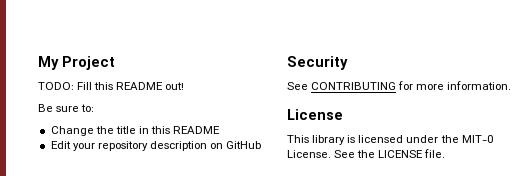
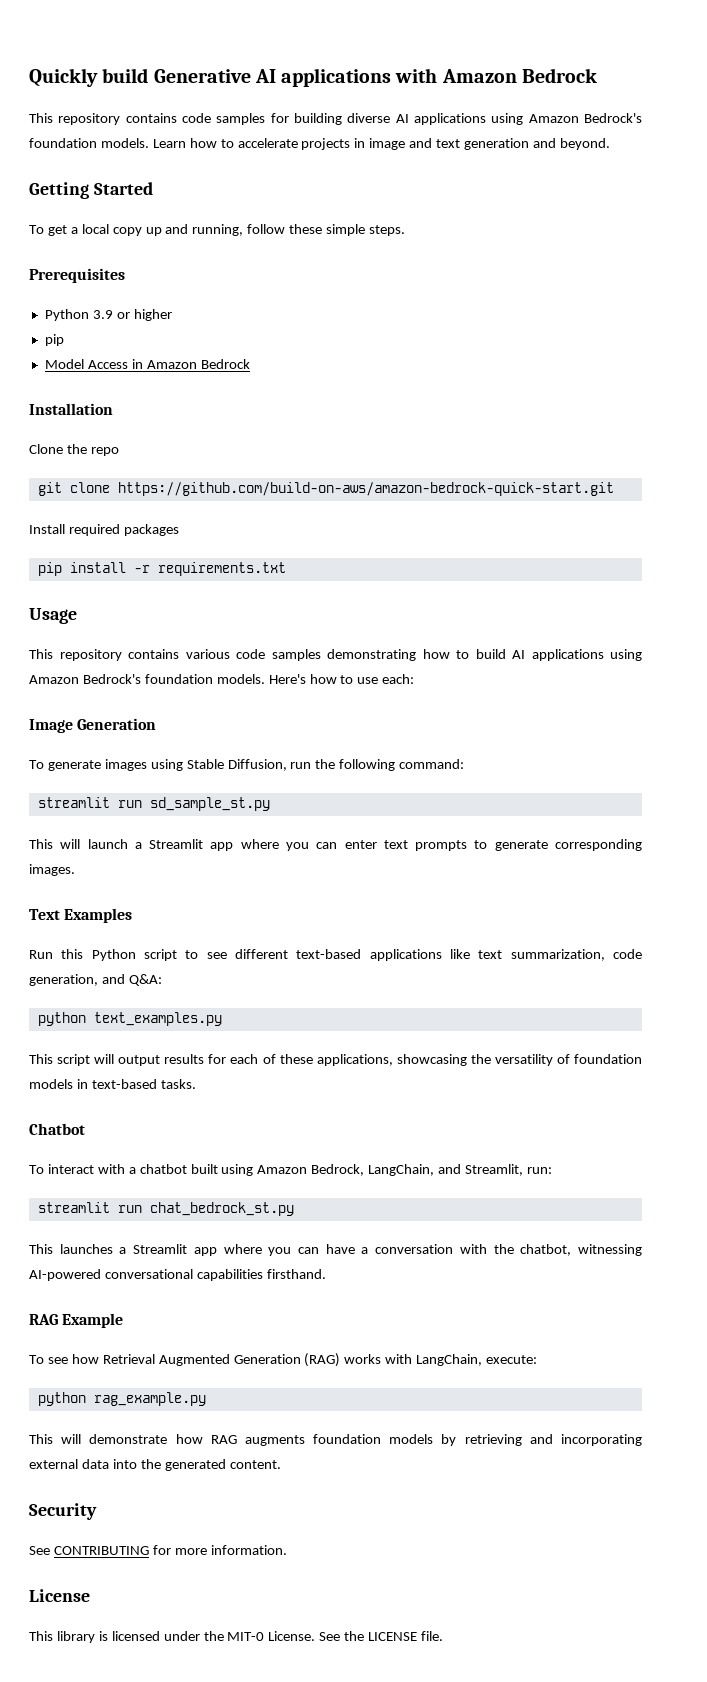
[38,56,115,70] [38,82,185,90] [38,104,95,112] [50,126,221,136] [50,141,262,151] My Project // TODO: Fill this README out! // Be sure to: // Change the title in this README // Edit your repository description on GitHub -> [29,68,597,87] [29,113,642,125] [29,138,610,150] [29,182,153,199] [29,224,406,236] [29,268,125,283] [44,309,172,321] [44,334,64,346] [44,359,250,369] [29,403,113,415] [29,444,119,456] [37,482,614,496] [29,524,179,536] [37,562,286,576] [29,608,77,624] [29,649,642,661] [29,674,415,684] [29,718,157,733] [29,759,465,771] [37,797,270,811] [29,839,642,851] [29,864,75,876] [29,908,133,923] [29,949,642,961] [29,974,162,986] [37,1012,222,1026] [29,1054,642,1066] [29,1079,196,1089] [29,1123,85,1135] [29,1164,552,1176] [37,1202,294,1216] [29,1244,643,1256] [29,1269,326,1281] [29,1313,124,1328] [29,1353,538,1367] [37,1392,206,1406] [29,1434,642,1446] [29,1459,281,1471] Quickly build Generative AI applications with Amazon Bedrock // This repository contains code samples for building diverse AI applications using Amazon Bedrock's foundation models. Learn how to accelerate projects in image and text generation and beyond. // Getting Started // To get a local copy up and running, follow these simple steps. // Prerequisites // Python 3.9 or higher // pip // Model Access in Amazon Bedrock // Installation // Clone the repo // git clone https://github.com/build-on-aws/amazon-bedrock-quick-start.git // Install required packages // pip install -r requirements.txt // Usage // This repository contains various code samples demonstrating how to build AI applications using Amazon Bedrock's foundation models. Here's how to use each: // Image Generation // To generate images using Stable Diffusion, run the following command: // streamlit run sd_sample_st.py // This will launch a Streamlit app where you can enter text prompts to generate corresponding images. // Text Examples // Run this Python script to see different text-based applications like text summarization, code generation, and Q&A: // python text_examples.py // This script will output results for each of these applications, showcasing the versatility of foundation models in text-based tasks. // Chatbot // To interact with a chatbot built using Amazon Bedrock, LangChain, and Streamlit, run: // streamlit run chat_bedrock_st.py // This launches a Streamlit app where you can have a conversation with the chatbot, witnessing AI-powered conversational capabilities firsthand. // RAG Example // To see how Retrieval Augmented Generation (RAG) works with LangChain, execute: // python rag_example.py // This will demonstrate how RAG augments foundation models by retrieving and incorporating external data into the generated content.

